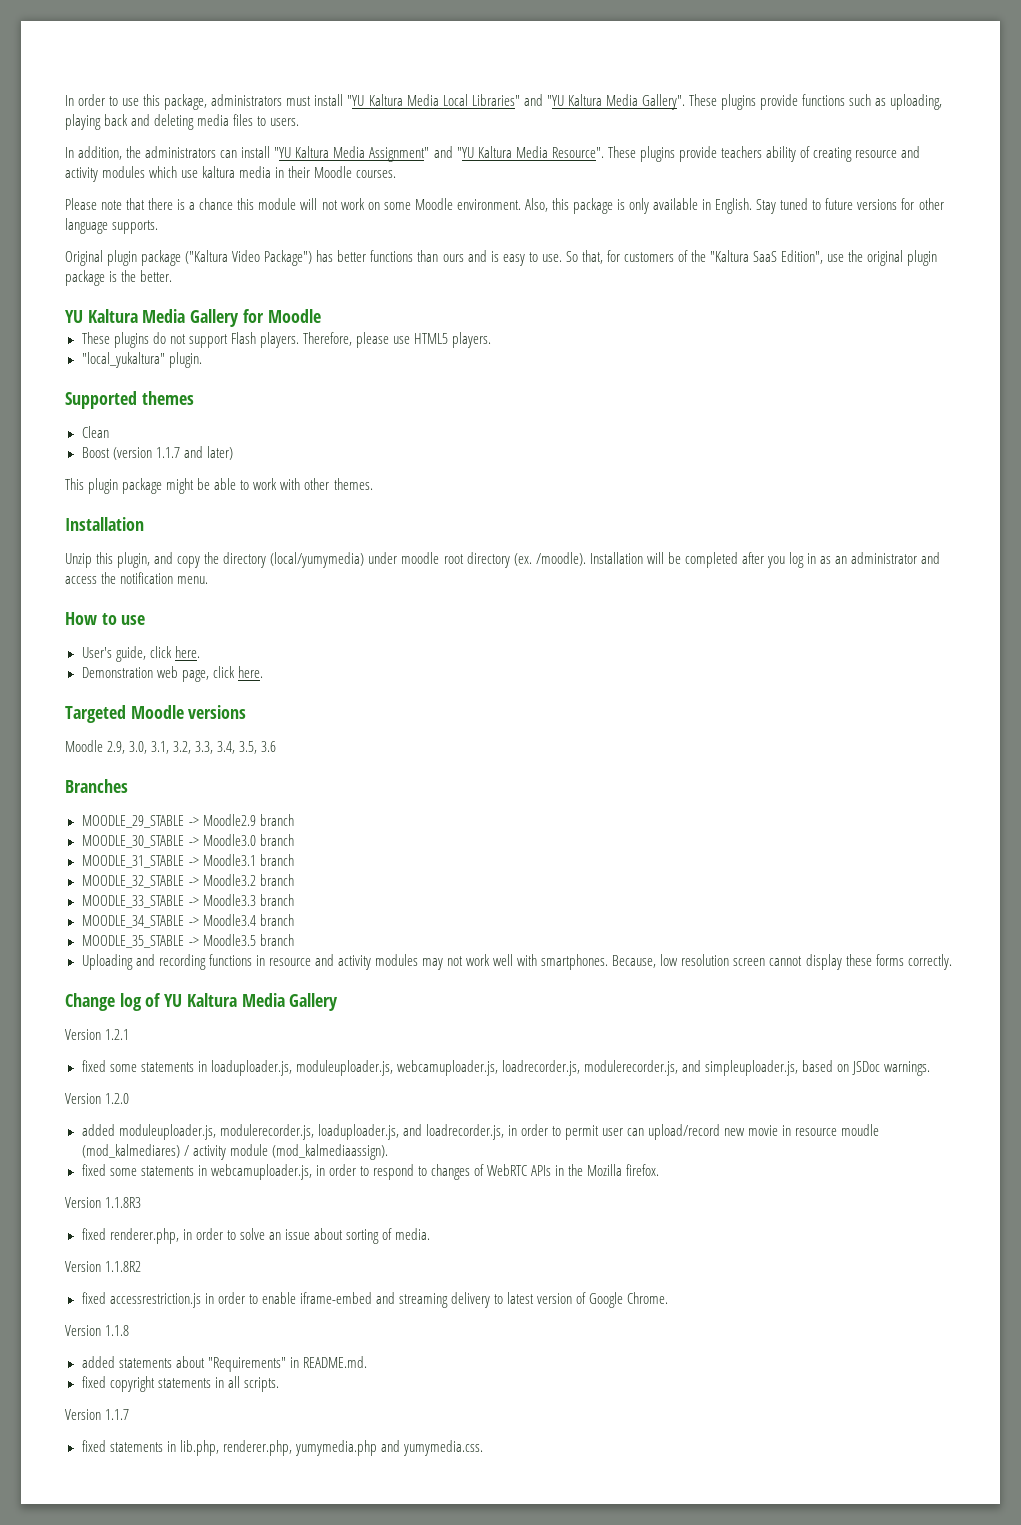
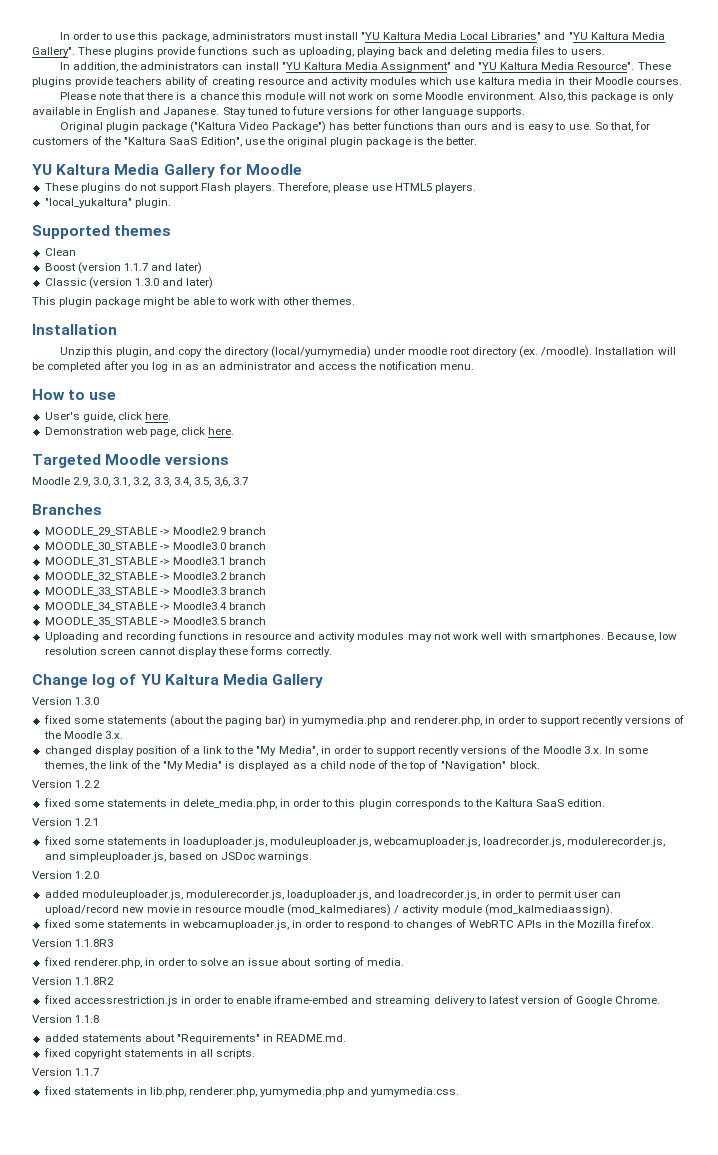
[715,198,753,214] English. -> [96,107,220,117] English and Japanese.
(233, 453) none -> [44,277,214,289] // Classic (version 1.3.0 and later)
[261,741,277,752] 3.6 -> [213,477,248,487] 3,6, 3.7
(339, 1002) none -> [32,697,100,705] [43,715,685,727] [43,731,123,739] [44,745,648,756] [43,760,540,771] [32,780,101,788] [43,798,606,809] // Version 1.3.0 // fixed some statements (about the paging bar) in yumymedia.php and renderer.php, in order to support recently versions of the Moodle 3.x. // changed display position of a link to the "My Media", in order to support recently versions of the Moodle 3.x. In some themes, the link of the "My Media" is displayed as a child node of the top of "Navigation" block. // Version 1.2.2 // fixed some statements in delete_media.php, in order to this plugin corresponds to the Kaltura SaaS edition.

